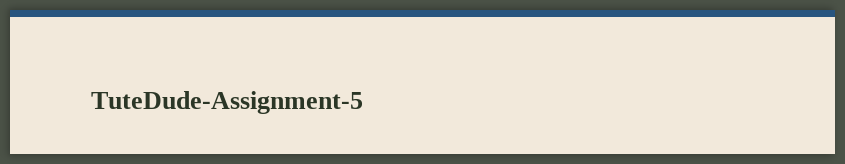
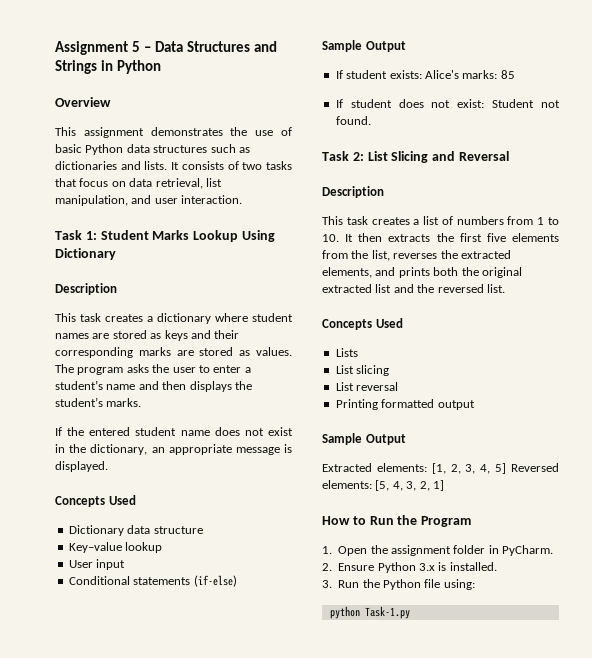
[91,91,363,114] TuteDude-Assignment-5 -> [55,41,277,55] [55,60,161,74] [55,97,111,107] [55,127,292,138] [55,144,250,155] [55,161,292,170] [55,178,222,189] [55,195,243,206] [55,230,275,242] [55,248,116,260] [55,283,117,295] [55,313,293,324] [55,330,240,341] [55,347,292,358] [55,364,251,375] [55,380,252,392] [55,397,142,407] [55,427,293,436] [55,444,292,455] [55,461,108,472] [55,495,136,507] [68,525,203,536] [68,542,163,553] [68,559,126,570] [68,575,237,587] [322,40,406,52] [335,70,515,79] [335,99,560,108] [335,116,371,125] [322,151,509,163] [322,186,384,198] [322,216,559,225] [322,233,559,242] [322,250,511,261] [322,267,522,278] [322,284,505,293] [322,318,403,330] [335,348,358,357] [335,365,390,376] [335,382,399,391] [335,399,475,410] [322,433,406,445] [322,463,559,474] [322,480,444,491] [322,515,472,527] [322,545,554,556] [322,562,497,573] [322,579,475,590] [329,606,410,619] Assignment 5 – Data Structures and Strings in Python // Overview // This assignment demonstrates the use of basic Python data structures such as dictionaries and lists. It consists of two tasks that focus on data retrieval, list manipulation, and user interaction. // Task 1: Student Marks Lookup Using Dictionary // Description // This task creates a dictionary where student names are stored as keys and their corresponding marks are stored as values. The program asks the user to enter a student’s name and then displays the student’s marks. // If the entered student name does not exist in the dictionary, an appropriate message is displayed. // Concepts Used // Dictionary data structure // Key–value lookup // User input // Conditional statements (if-else) // Sample Output // If student exists: Alice's marks: 85 // If student does not exist: Student not found. // Task 2: List Slicing and Reversal // Description // This task creates a list of numbers from 1 to 10. It then extracts the first five elements from the list, reverses the extracted elements, and prints both the original extracted list and the reversed list. // Concepts Used // Lists // List slicing // List reversal // Printing formatted output // Sample Output // Extracted elements: [1, 2, 3, 4, 5] Reversed elements: [5, 4, 3, 2, 1] // How to Run the Program // 1. Open the assignment folder in PyCharm. // 2. Ensure Python 3.x is installed. // 3. Run the Python file using: // python Task-1.py

